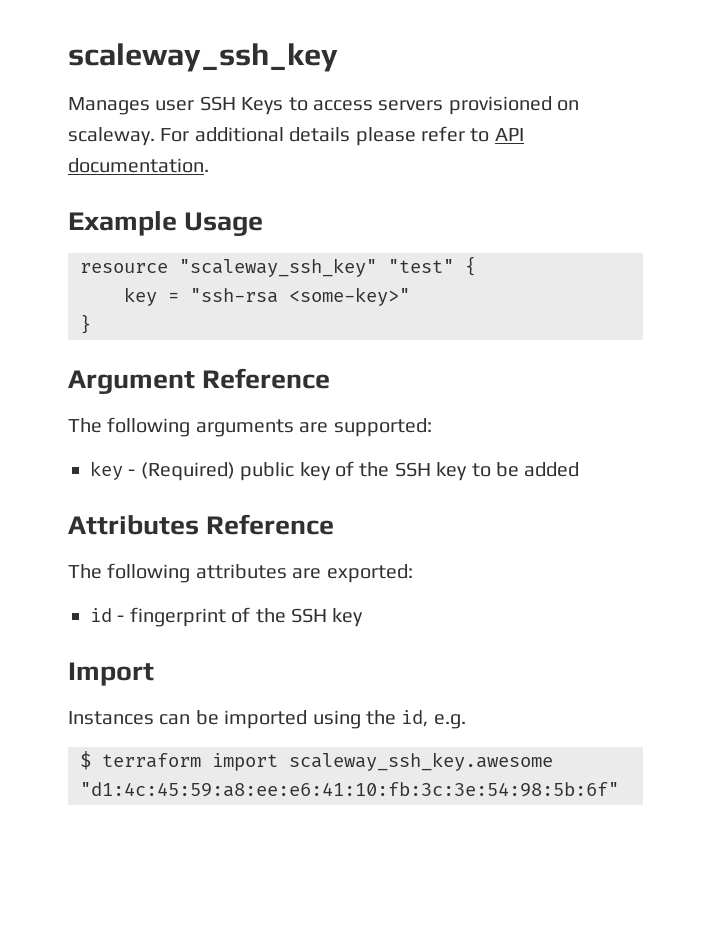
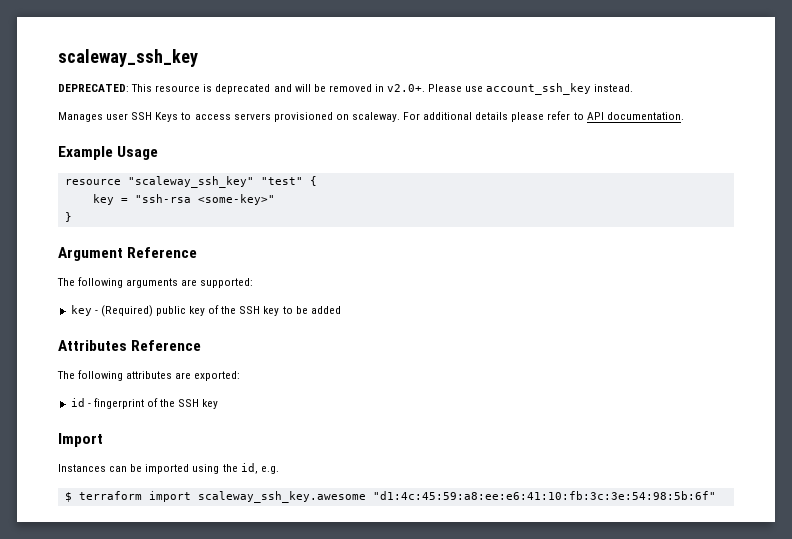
(338, 57) none -> [58,83,634,95] // DEPRECATED: This resource is deprecated and will be removed in v2.0+. Please use account_ssh_key instead.

